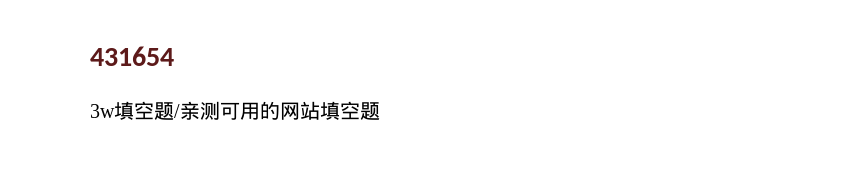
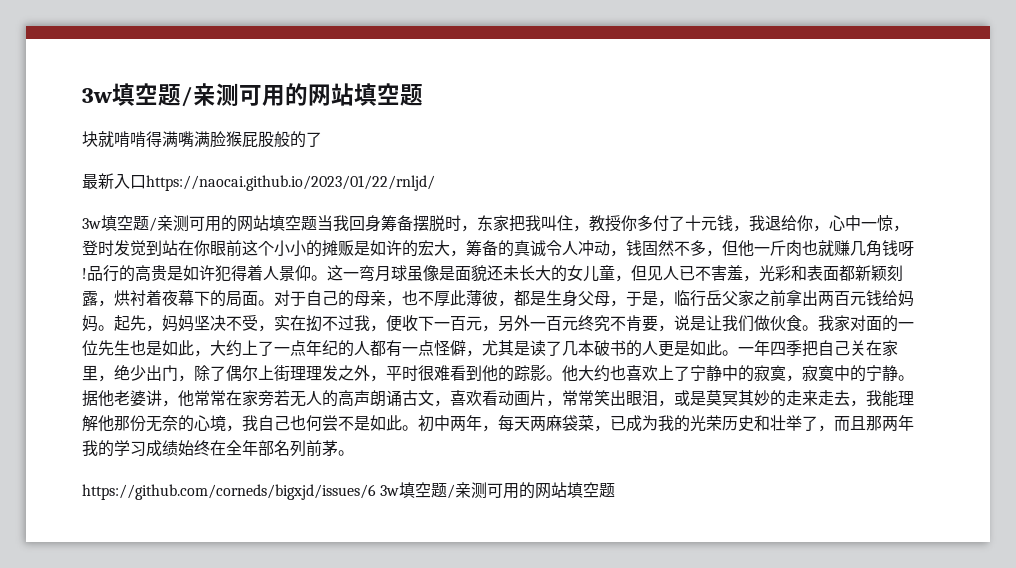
[90,46,174,66] [90,101,380,120] 431654 // 3w填空题/亲测可用的网站填空题 -> [82,83,423,107] [82,131,322,148] [82,173,435,191] [82,215,909,232] [82,240,914,257] [82,265,903,282] [82,290,914,307] [82,315,914,332] [82,340,898,357] [82,365,914,382] [82,390,914,407] [82,415,914,432] [82,440,354,457] [82,482,616,500] 3w填空题/亲测可用的网站填空题 // 块就啃啃得满嘴满脸猴屁股般的了 // 最新入口https://naocai.github.io/2023/01/22/rnljd/ // 3w填空题/亲测可用的网站填空题当我回身筹备摆脱时，东家把我叫住，教授你多付了十元钱，我退给你，心中一惊，登时发觉到站在你眼前这个小小的摊贩是如许的宏大，筹备的真诚令人冲动，钱固然不多，但他一斤肉也就赚几角钱呀!品行的高贵是如许犯得着人景仰。这一弯月球虽像是面貌还未长大的女儿童，但见人已不害羞，光彩和表面都新颖刻露，烘衬着夜幕下的局面。对于自己的母亲，也不厚此薄彼，都是生身父母，于是，临行岳父家之前拿出两百元钱给妈妈。起先，妈妈坚决不受，实在抝不过我，便收下一百元，另外一百元终究不肯要，说是让我们做伙食。我家对面的一位先生也是如此，大约上了一点年纪的人都有一点怪僻，尤其是读了几本破书的人更是如此。一年四季把自己关在家里，绝少出门，除了偶尔上街理理发之外，平时很难看到他的踪影。他大约也喜欢上了宁静中的寂寞，寂寞中的宁静。据他老婆讲，他常常在家旁若无人的高声朗诵古文，喜欢看动画片，常常笑出眼泪，或是莫冥其妙的走来走去，我能理解他那份无奈的心境，我自己也何尝不是如此。初中两年，每天两麻袋菜，已成为我的光荣历史和壮举了，而且那两年我的学习成绩始终在全年部名列前茅。 // https://github.com/corneds/bigxjd/issues/6 3w填空题/亲测可用的网站填空题

